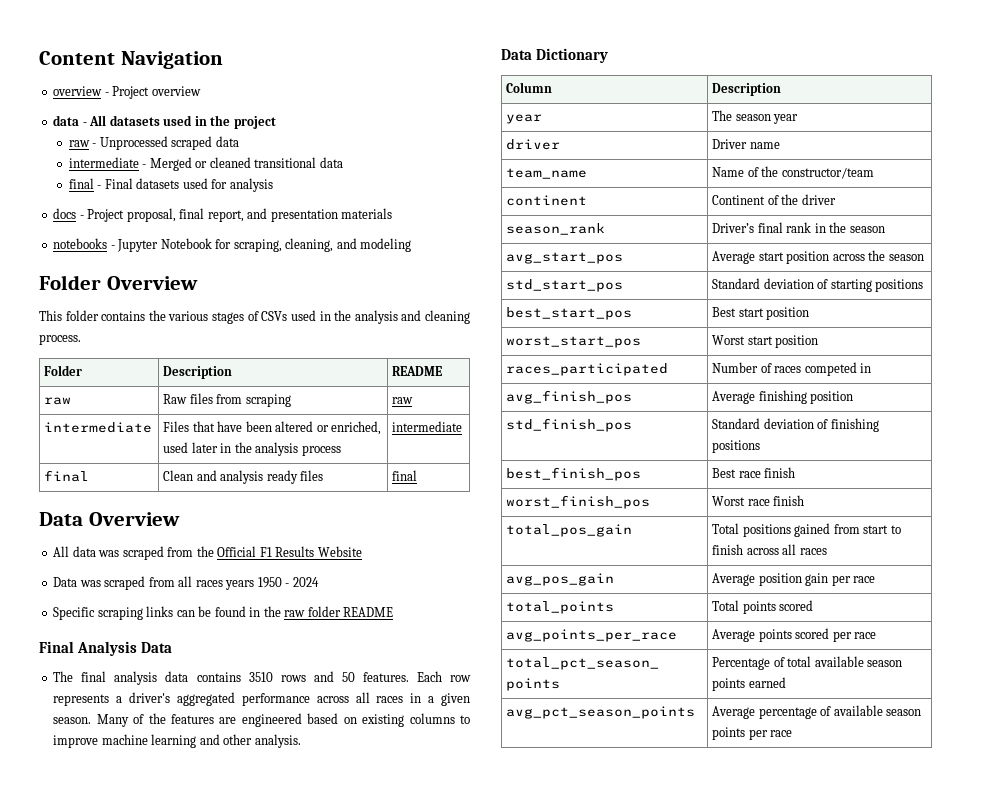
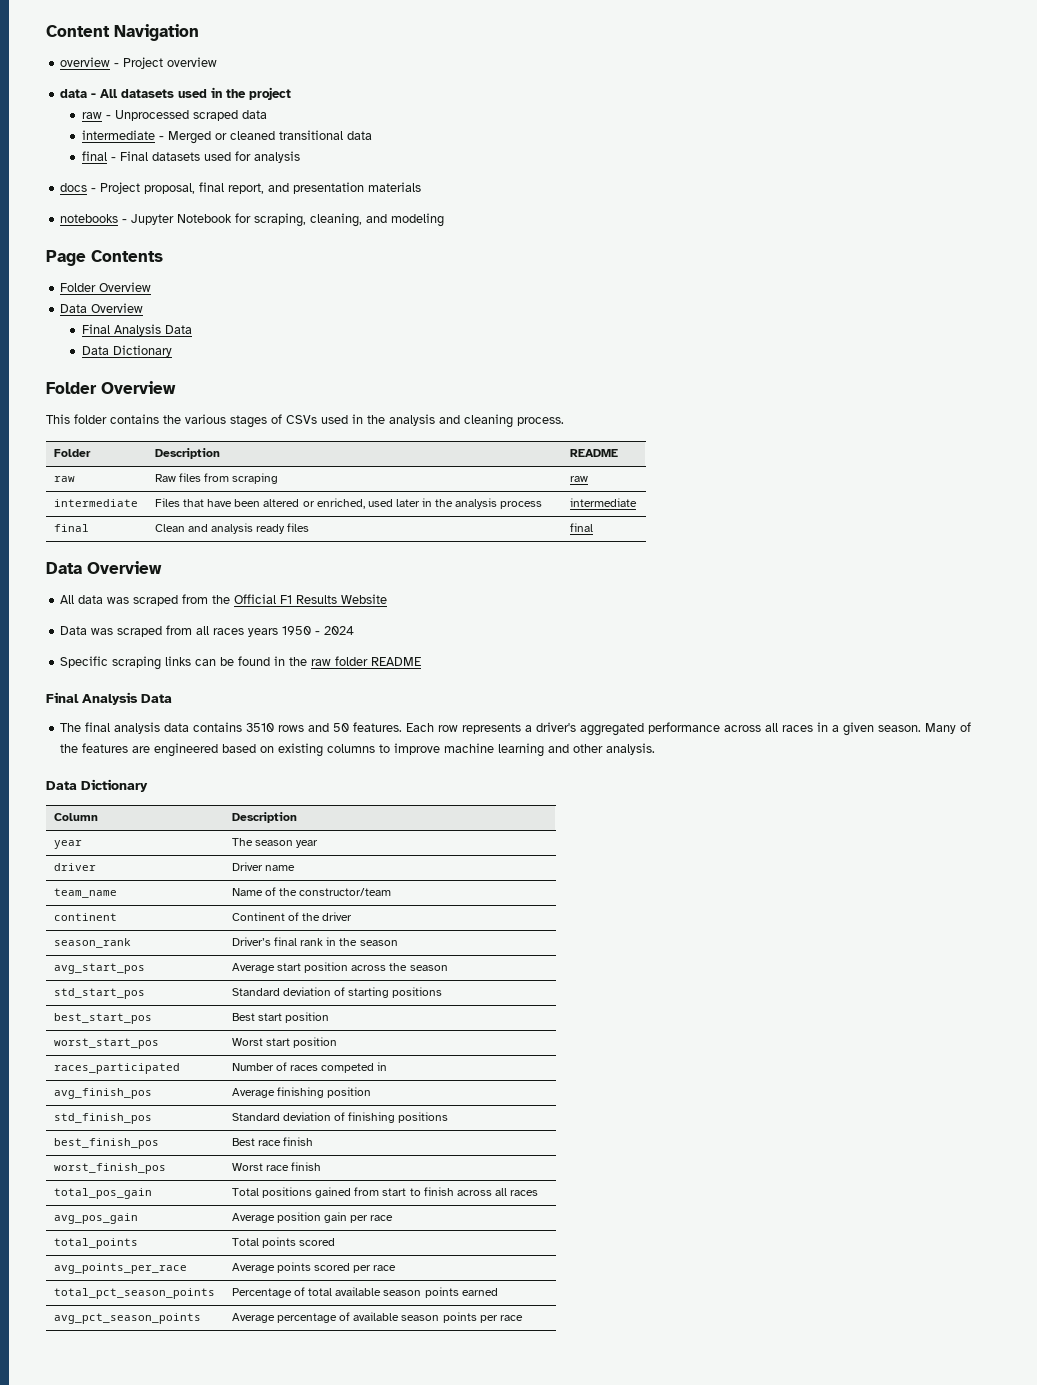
(412, 245) none -> [46,250,163,266] [60,282,152,292] [60,303,144,313] [81,324,192,336] [81,345,172,357] // Page Contents // Folder Overview // Data Overview // Final Analysis Data // Data Dictionary

